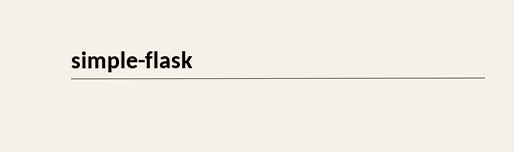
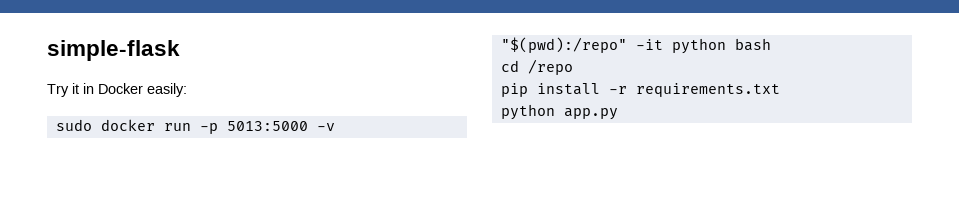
(193, 62) none -> [47,83,187,97] [55,119,335,134] [500,37,771,54] [500,59,573,75] [500,83,780,97] [500,104,618,120] // Try it in Docker easily: // sudo docker run -p 5013:5000 -v "$(pwd):/repo" -it python bash // cd /repo // pip install -r requirements.txt // python app.py

